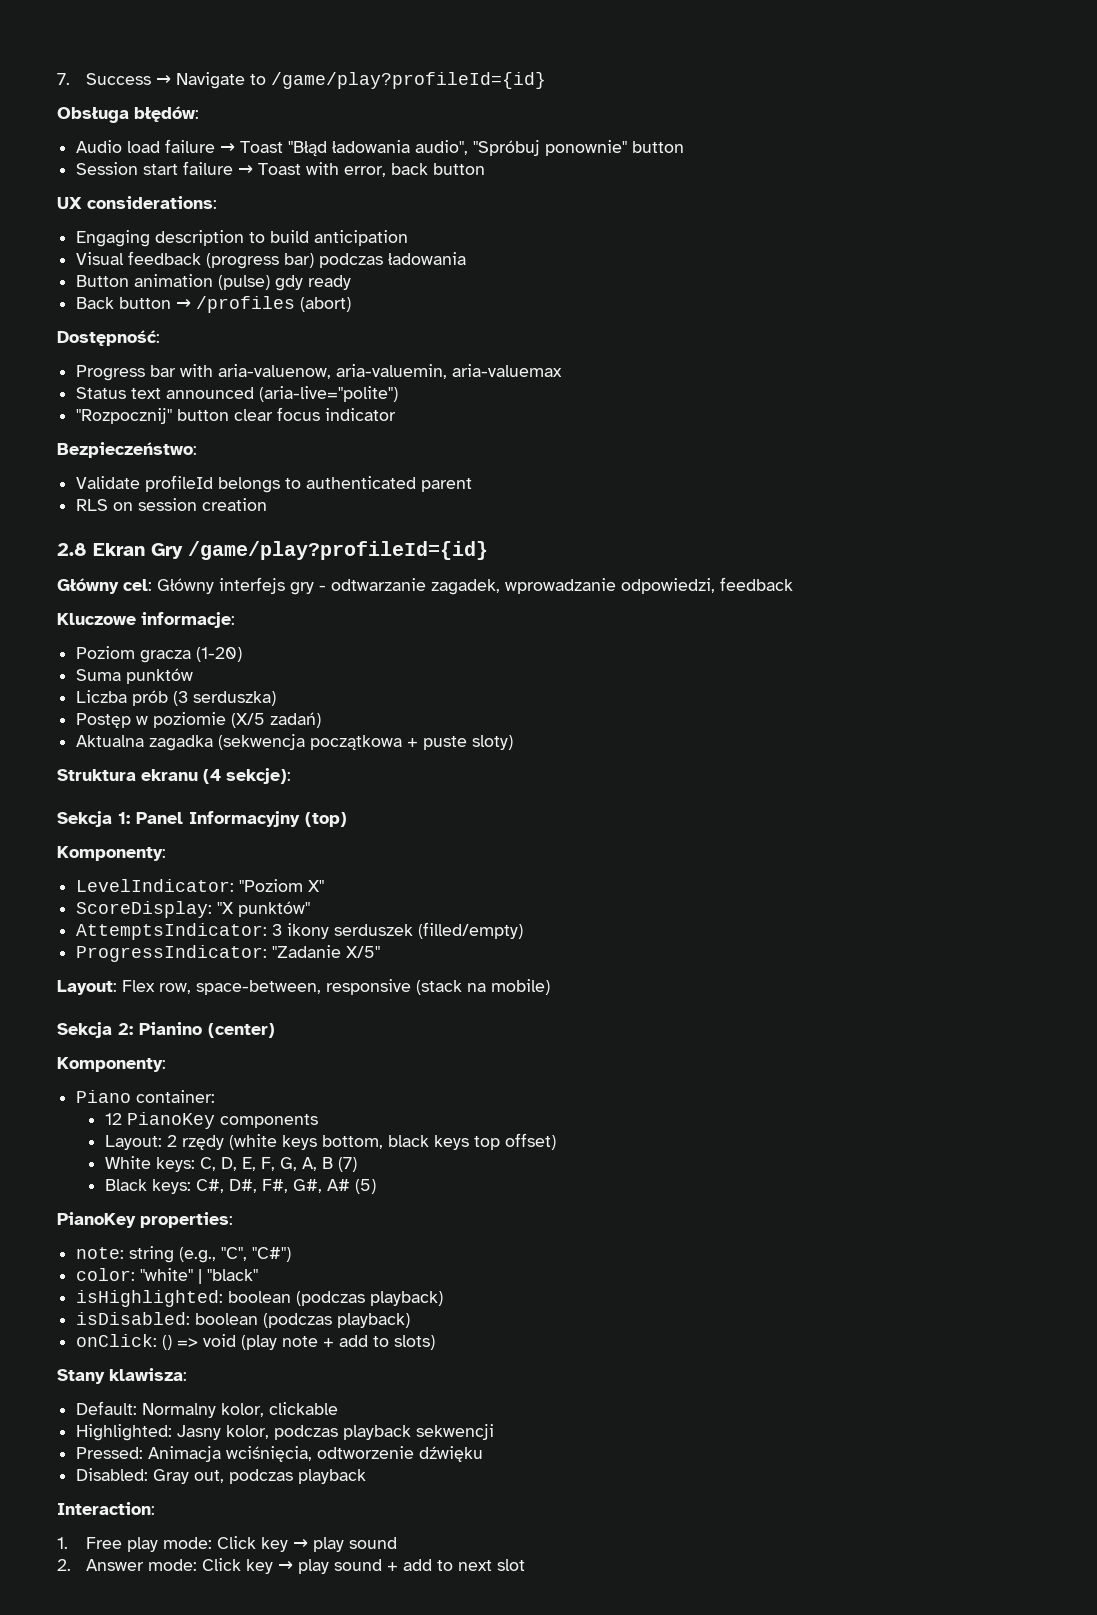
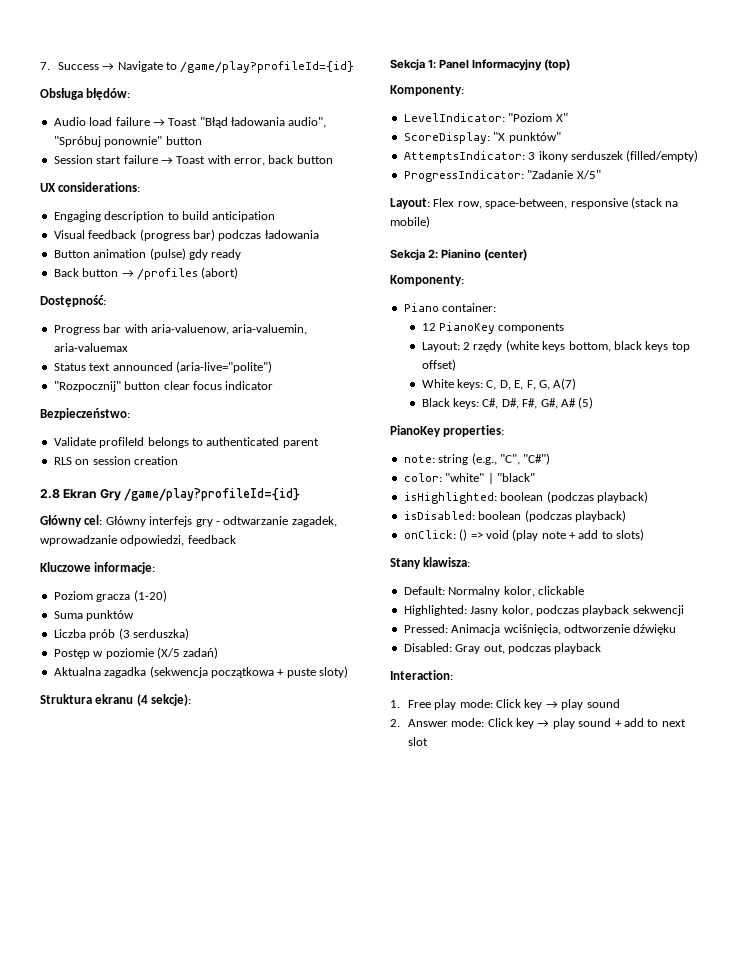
[302,1157,358,1172] A, B (7) -> [553,378,577,390] A(7)

